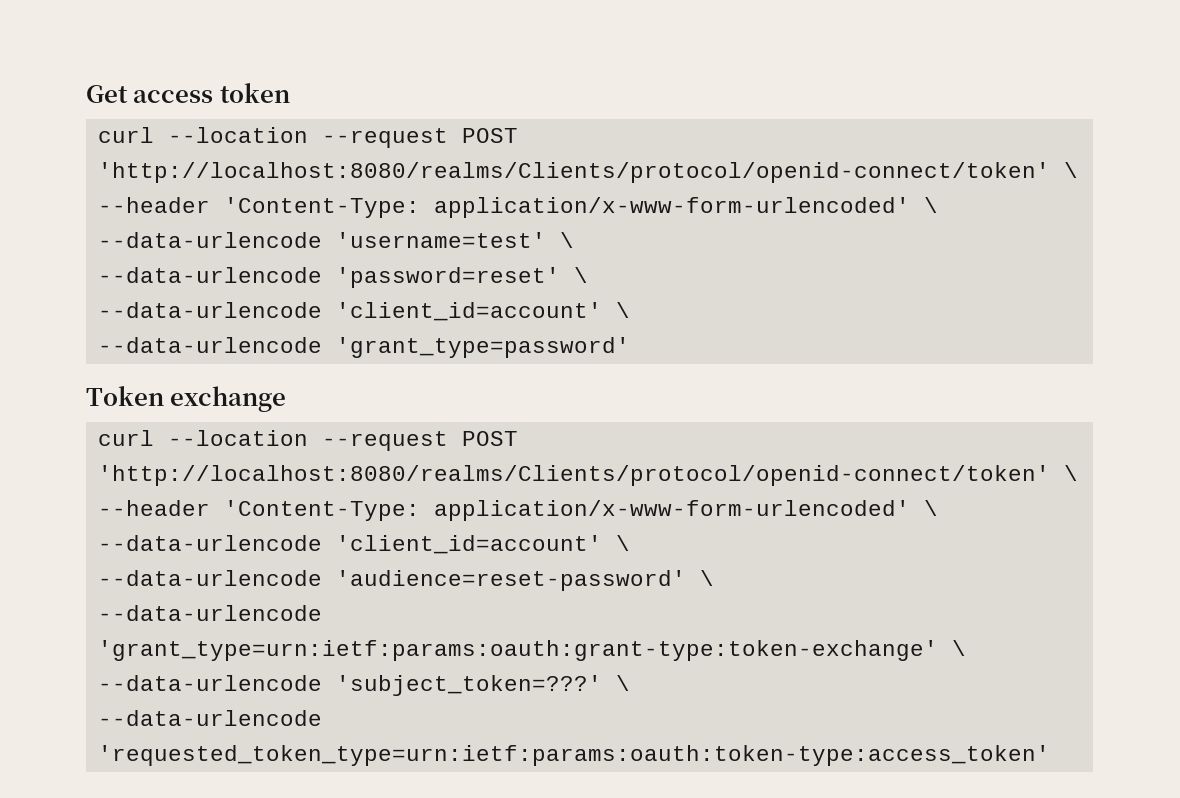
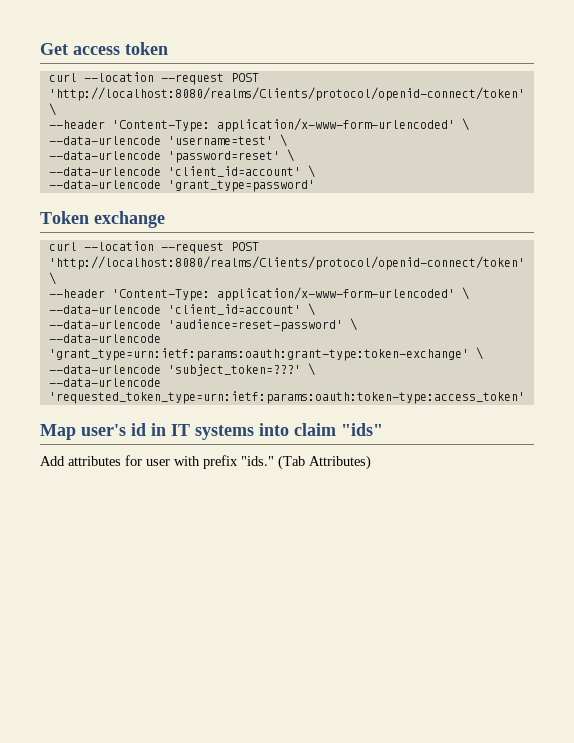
(1051, 755) none -> [40,423,383,440] [40,455,371,470] // Map user's id in IT systems into claim "ids" // Add attributes for user with prefix "ids." (Tab Attributes)

